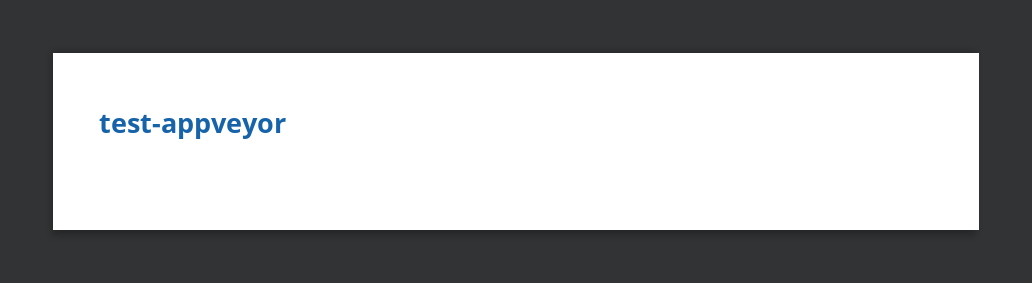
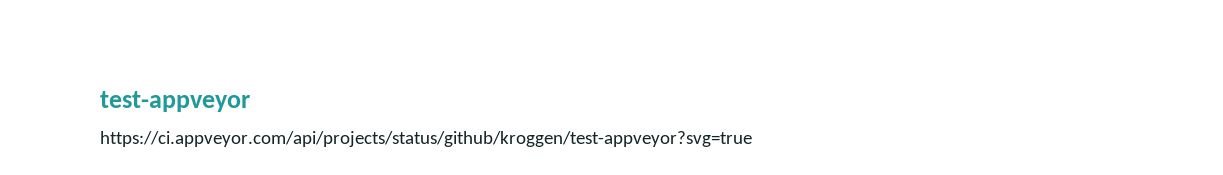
(286, 126) none -> [100,131,752,147] // https://ci.appveyor.com/api/projects/status/github/kroggen/test-appveyor?svg=true

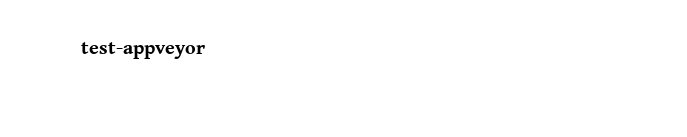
[100,131,752,147] // https://ci.appveyor.com/api/projects/status/github/kroggen/test-appveyor?svg=true -> (205, 50) none

